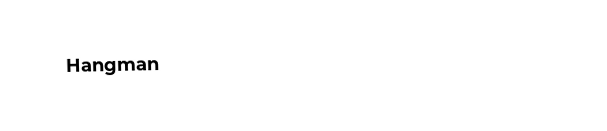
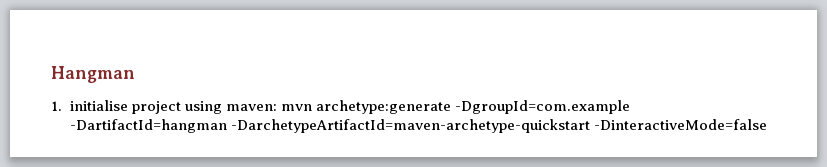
(160, 66) none -> [51,100,631,114] [70,119,768,133] // 1. initialise project using maven: mvn archetype:generate -DgroupId=com.example -DartifactId=hangman -DarchetypeArtifactId=maven-archetype-quickstart -DinteractiveMode=false

